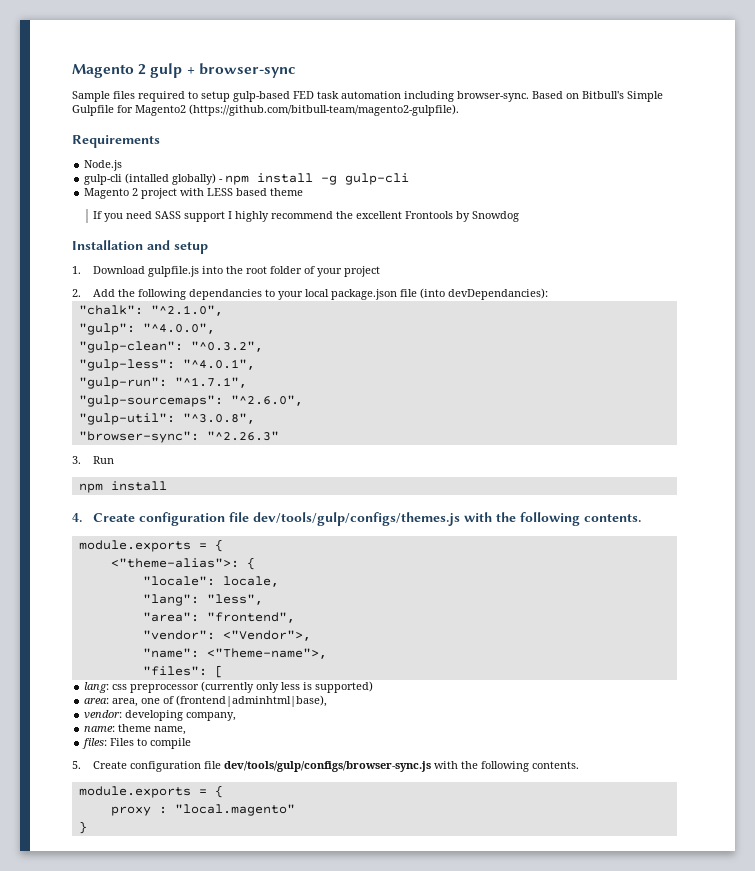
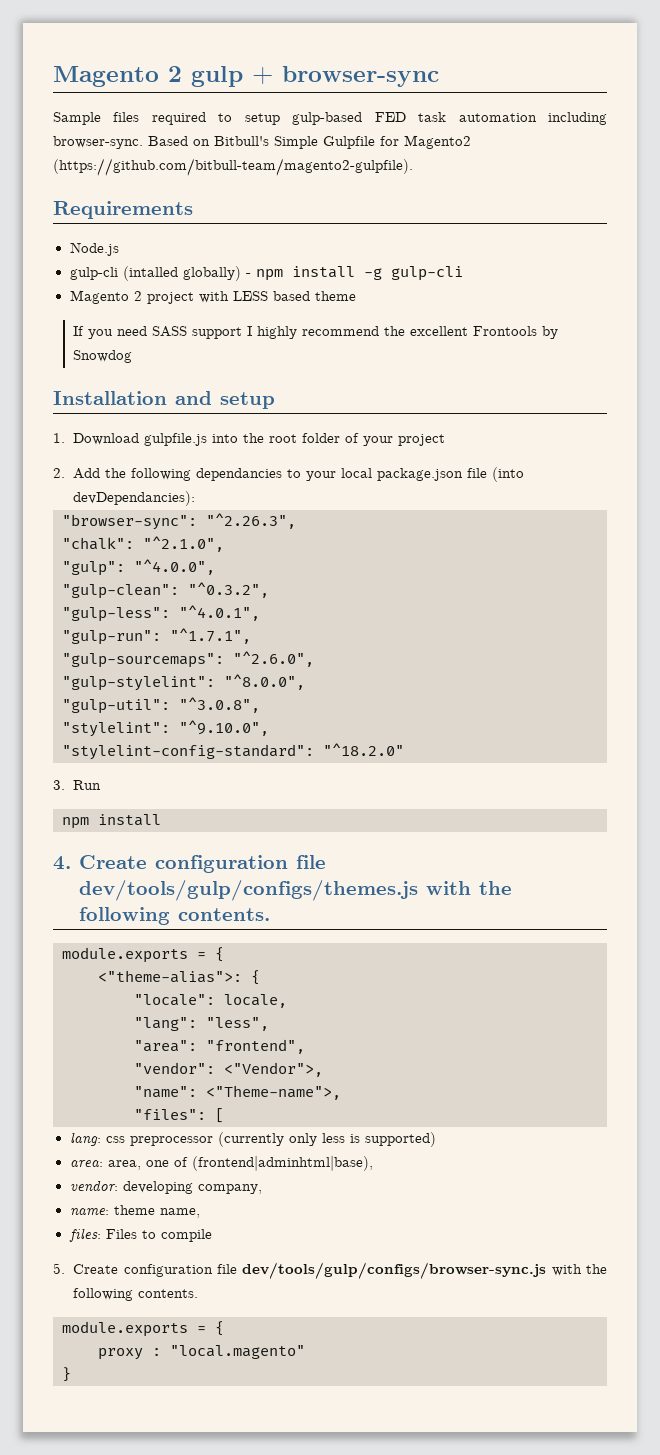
(549, 294) none -> [62,513,296,530] // "browser-sync": "^2.26.3",
(303, 400) none -> [62,674,305,691] // "gulp-stylelint": "^8.0.0",
[78,431,279,443] "browser-sync": "^2.26.3" -> [62,720,269,737] [62,743,404,760] "stylelint": "^9.10.0", // "stylelint-config-standard": "^18.2.0"

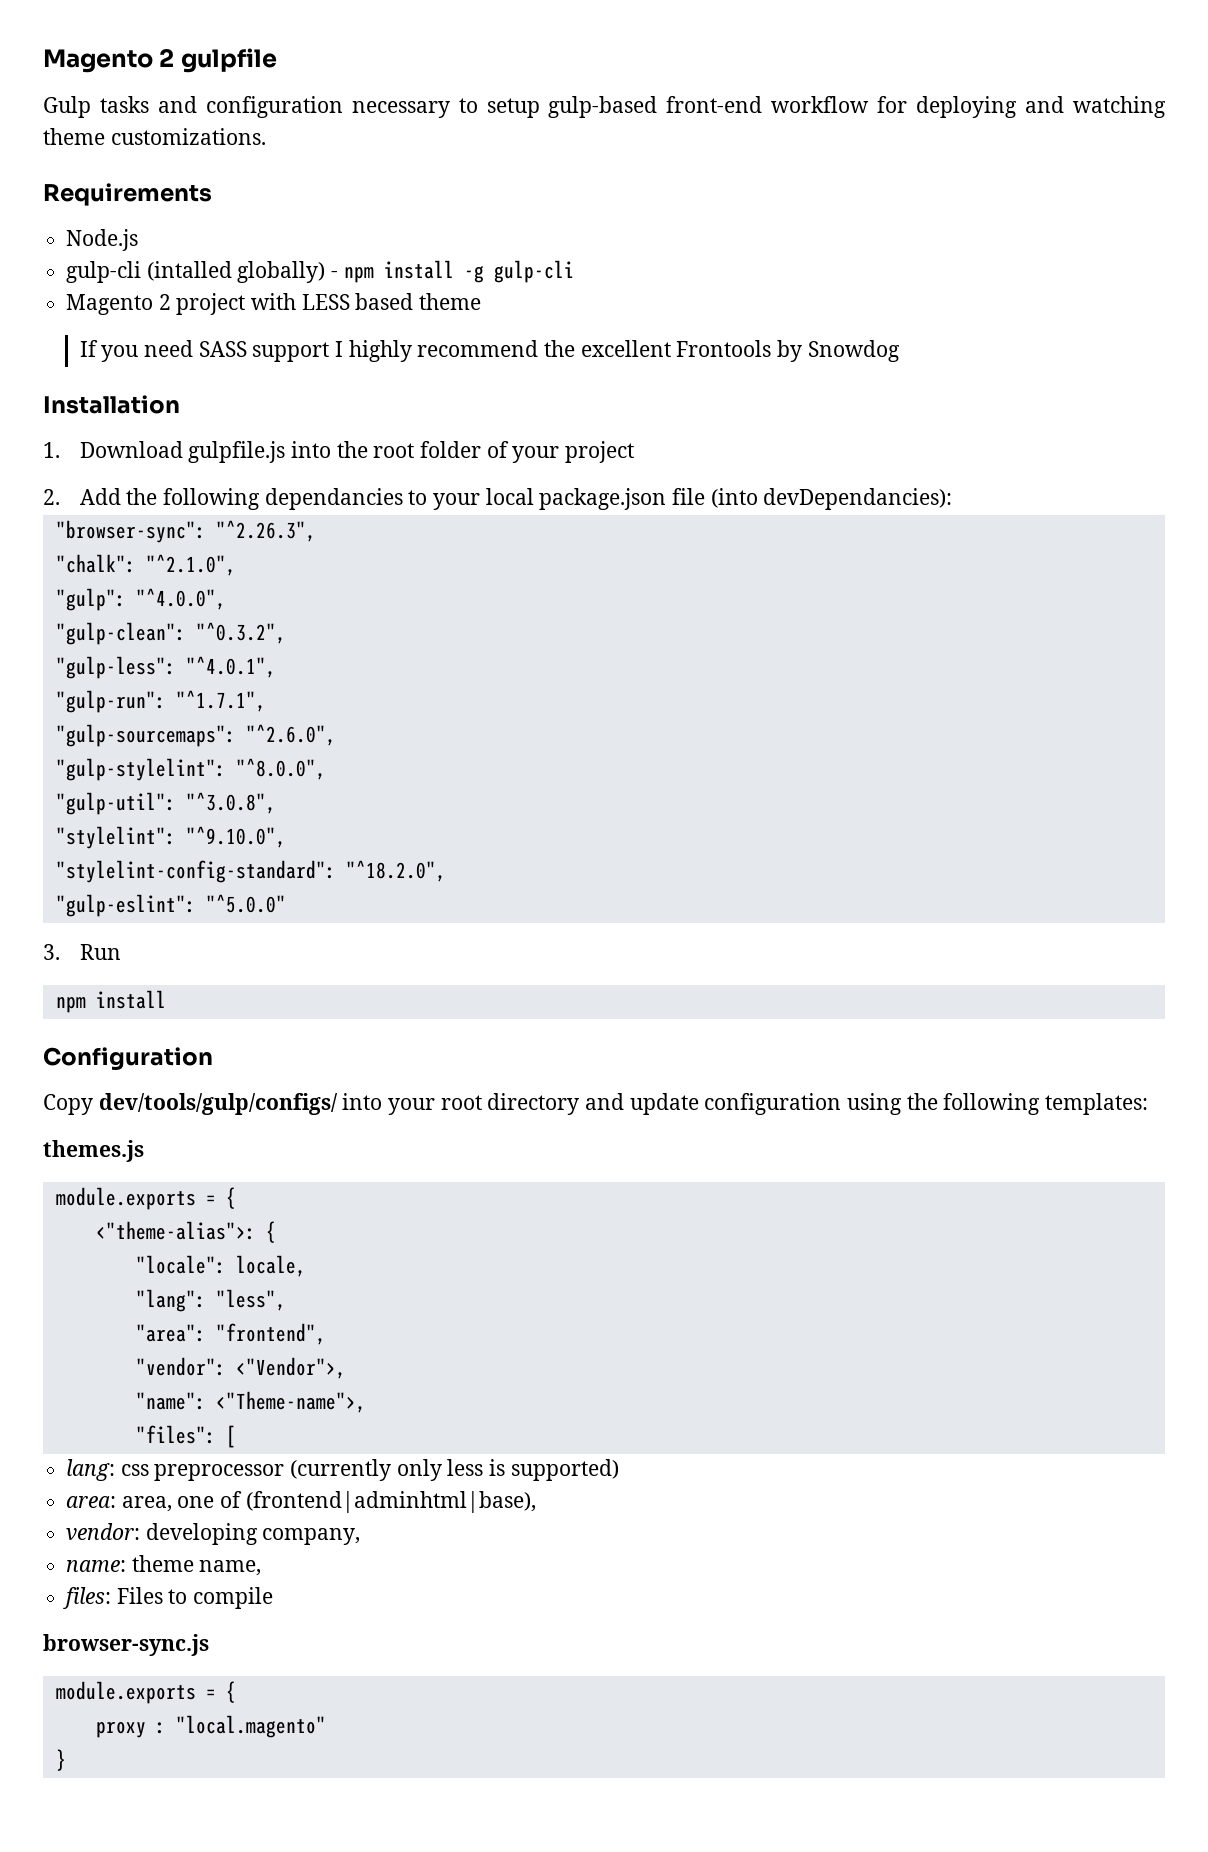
[53,66,439,87] [53,112,608,125] [53,135,471,149] [53,158,413,176] Magento 2 gulp + browser-sync // Sample files required to setup gulp-based FED task automation including browser-sync. Based on Bitbull's Simple Gulpfile for Magento2 (https://github.com/bitbull-team/magento2-gulpfile). -> [43,48,277,73] [43,96,1166,118] [43,128,266,145] Magento 2 gulpfile // Gulp tasks and configuration necessary to setup gulp-based front-end workflow for deploying and watching theme customizations.
[175,391,275,409] and setup -> (180, 404) none
[323,743,404,756] "^18.2.0" -> [345,860,446,882] [55,894,286,917] "^18.2.0", // "gulp-eslint": "^5.0.0"
[53,855,326,873] [78,880,512,901] [78,907,270,925] 4. Create configuration file dev/tools/gulp/configs/themes.js with the following contents. -> [43,1047,213,1071] [43,1093,1149,1115] [43,1140,144,1162] Configuration // Copy dev/tools/gulp/configs/ into your root directory and update configuration using the following templates: // themes.js
[53,1262,607,1279] [73,1288,199,1301] 5. Create configuration file dev/tools/gulp/configs/browser-sync.js with the following contents. -> [43,1634,209,1656] browser-sync.js

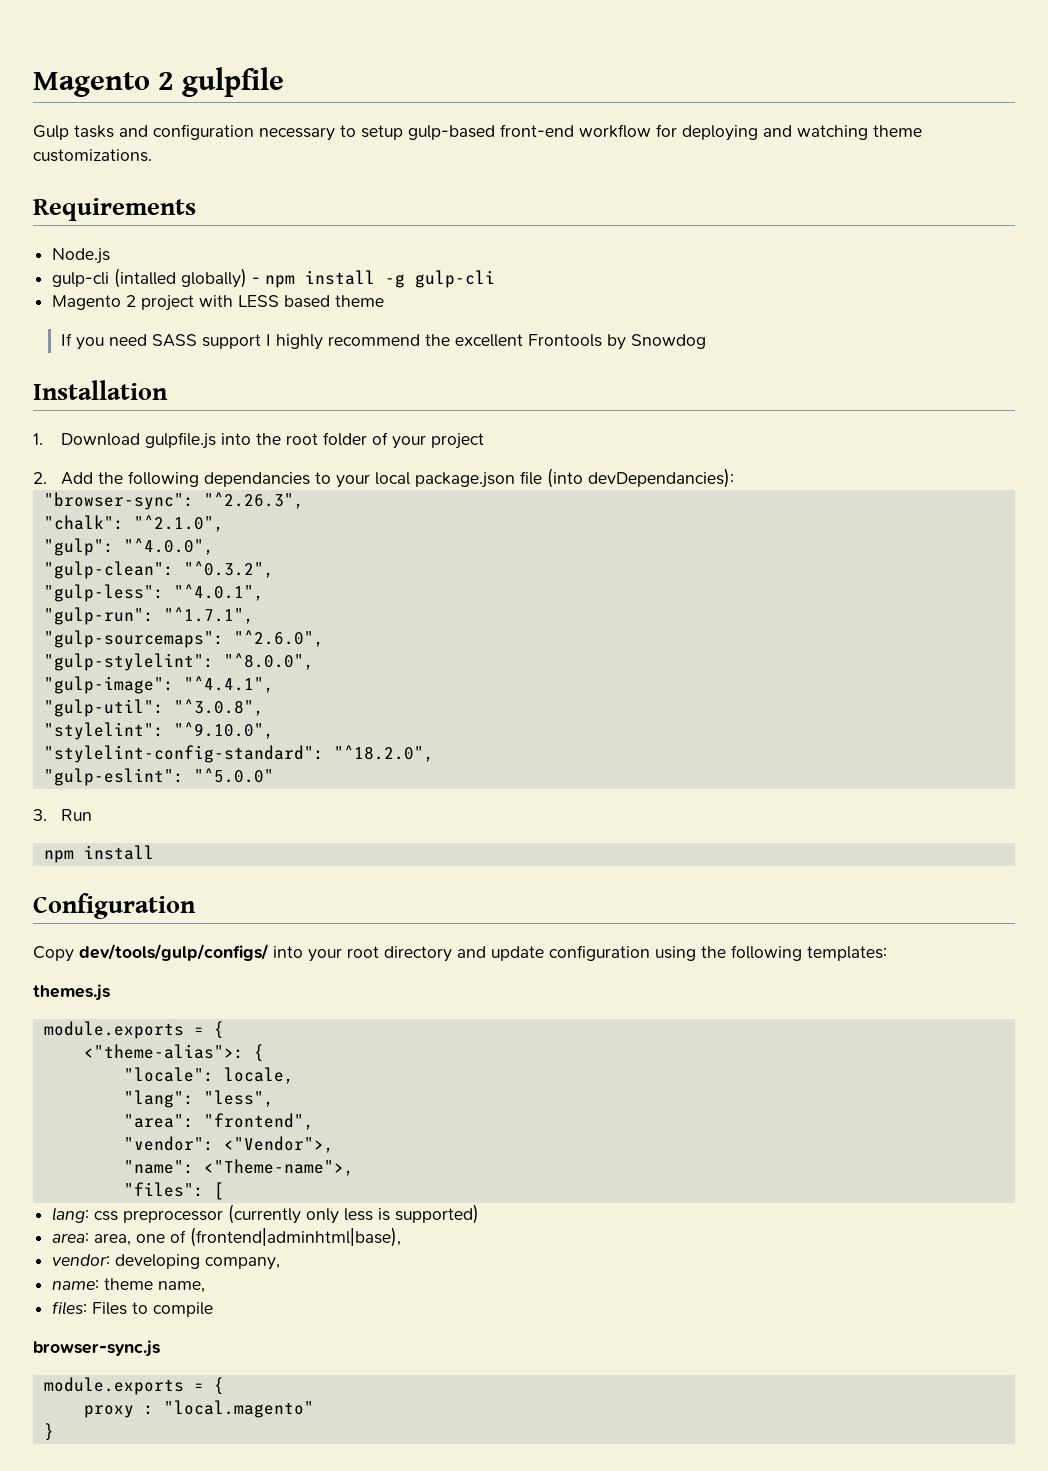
(326, 769) none -> [43,676,274,694] // "gulp-image": "^4.4.1",

